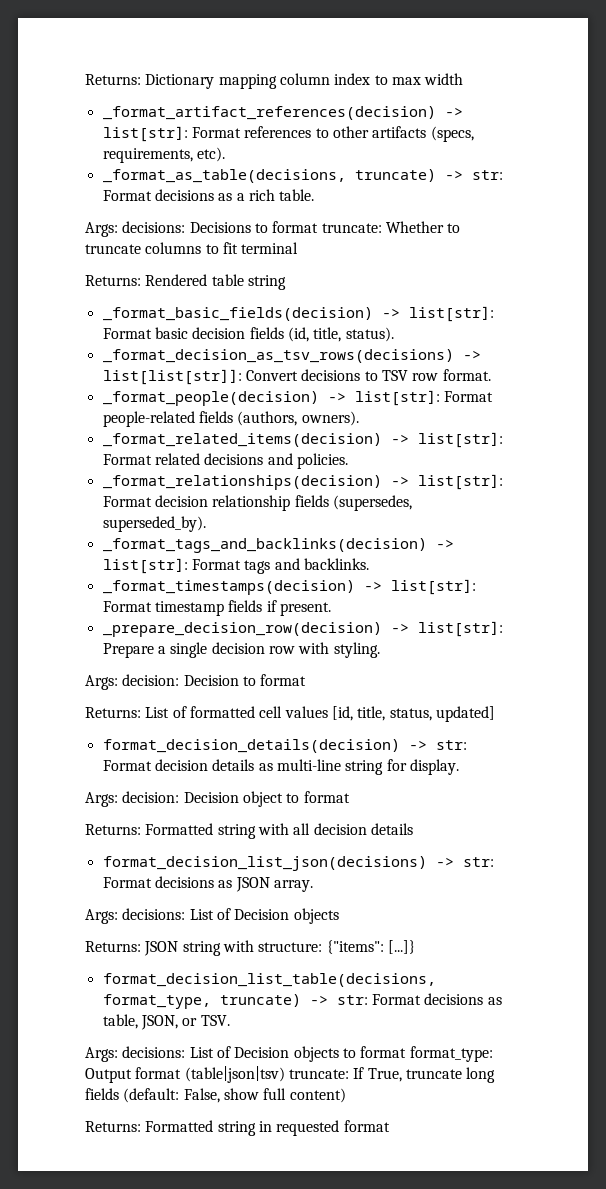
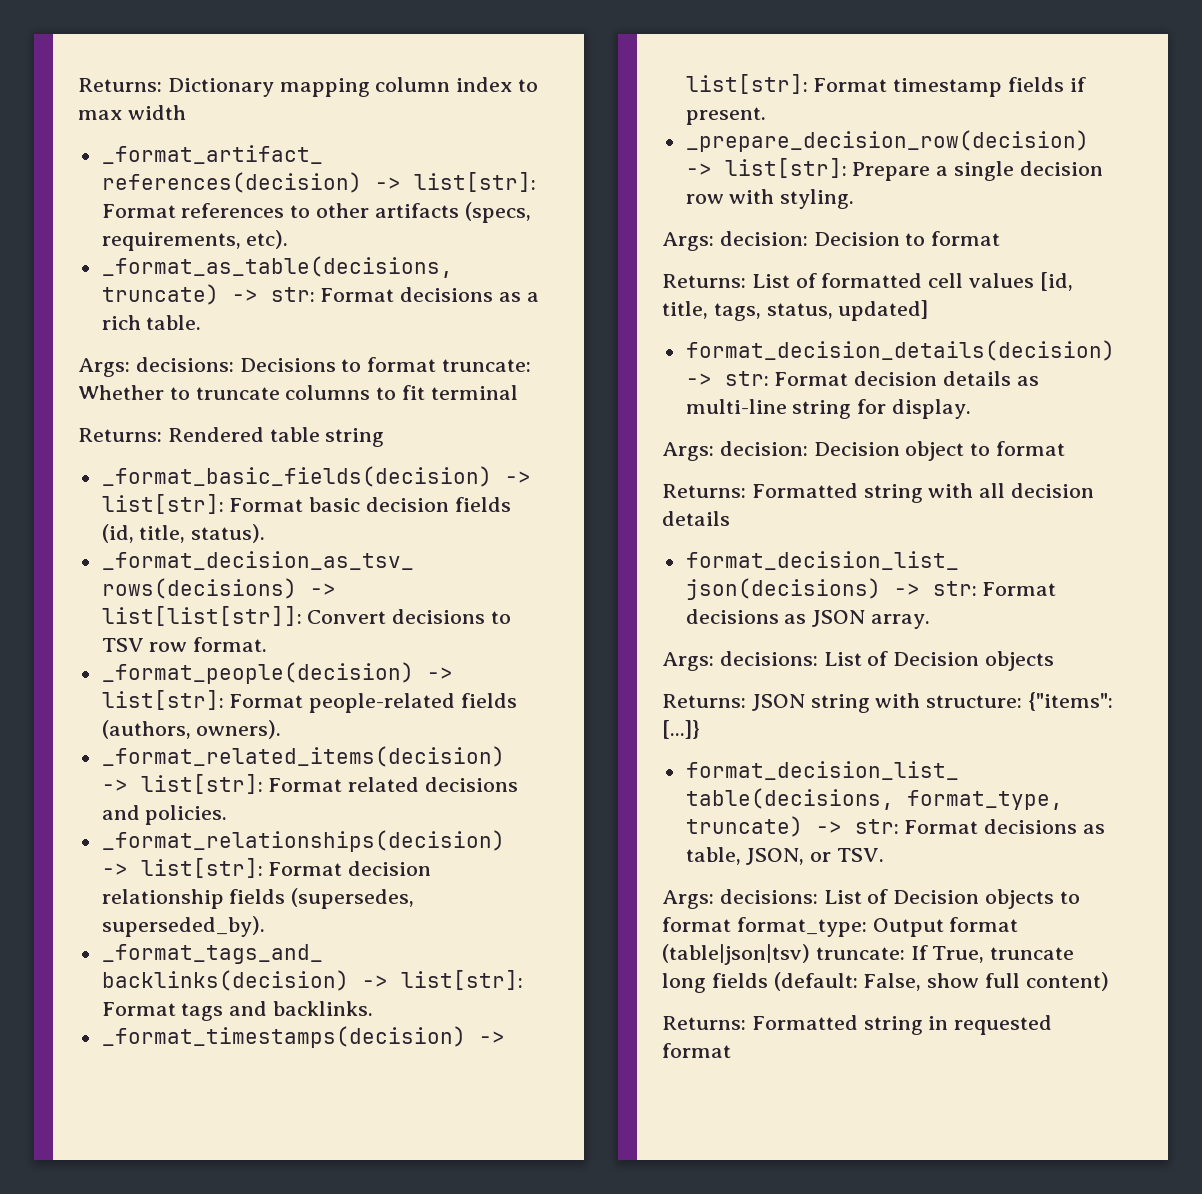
(386, 713) none -> [713,303,761,321] tags,

